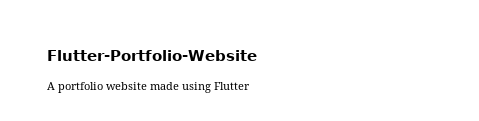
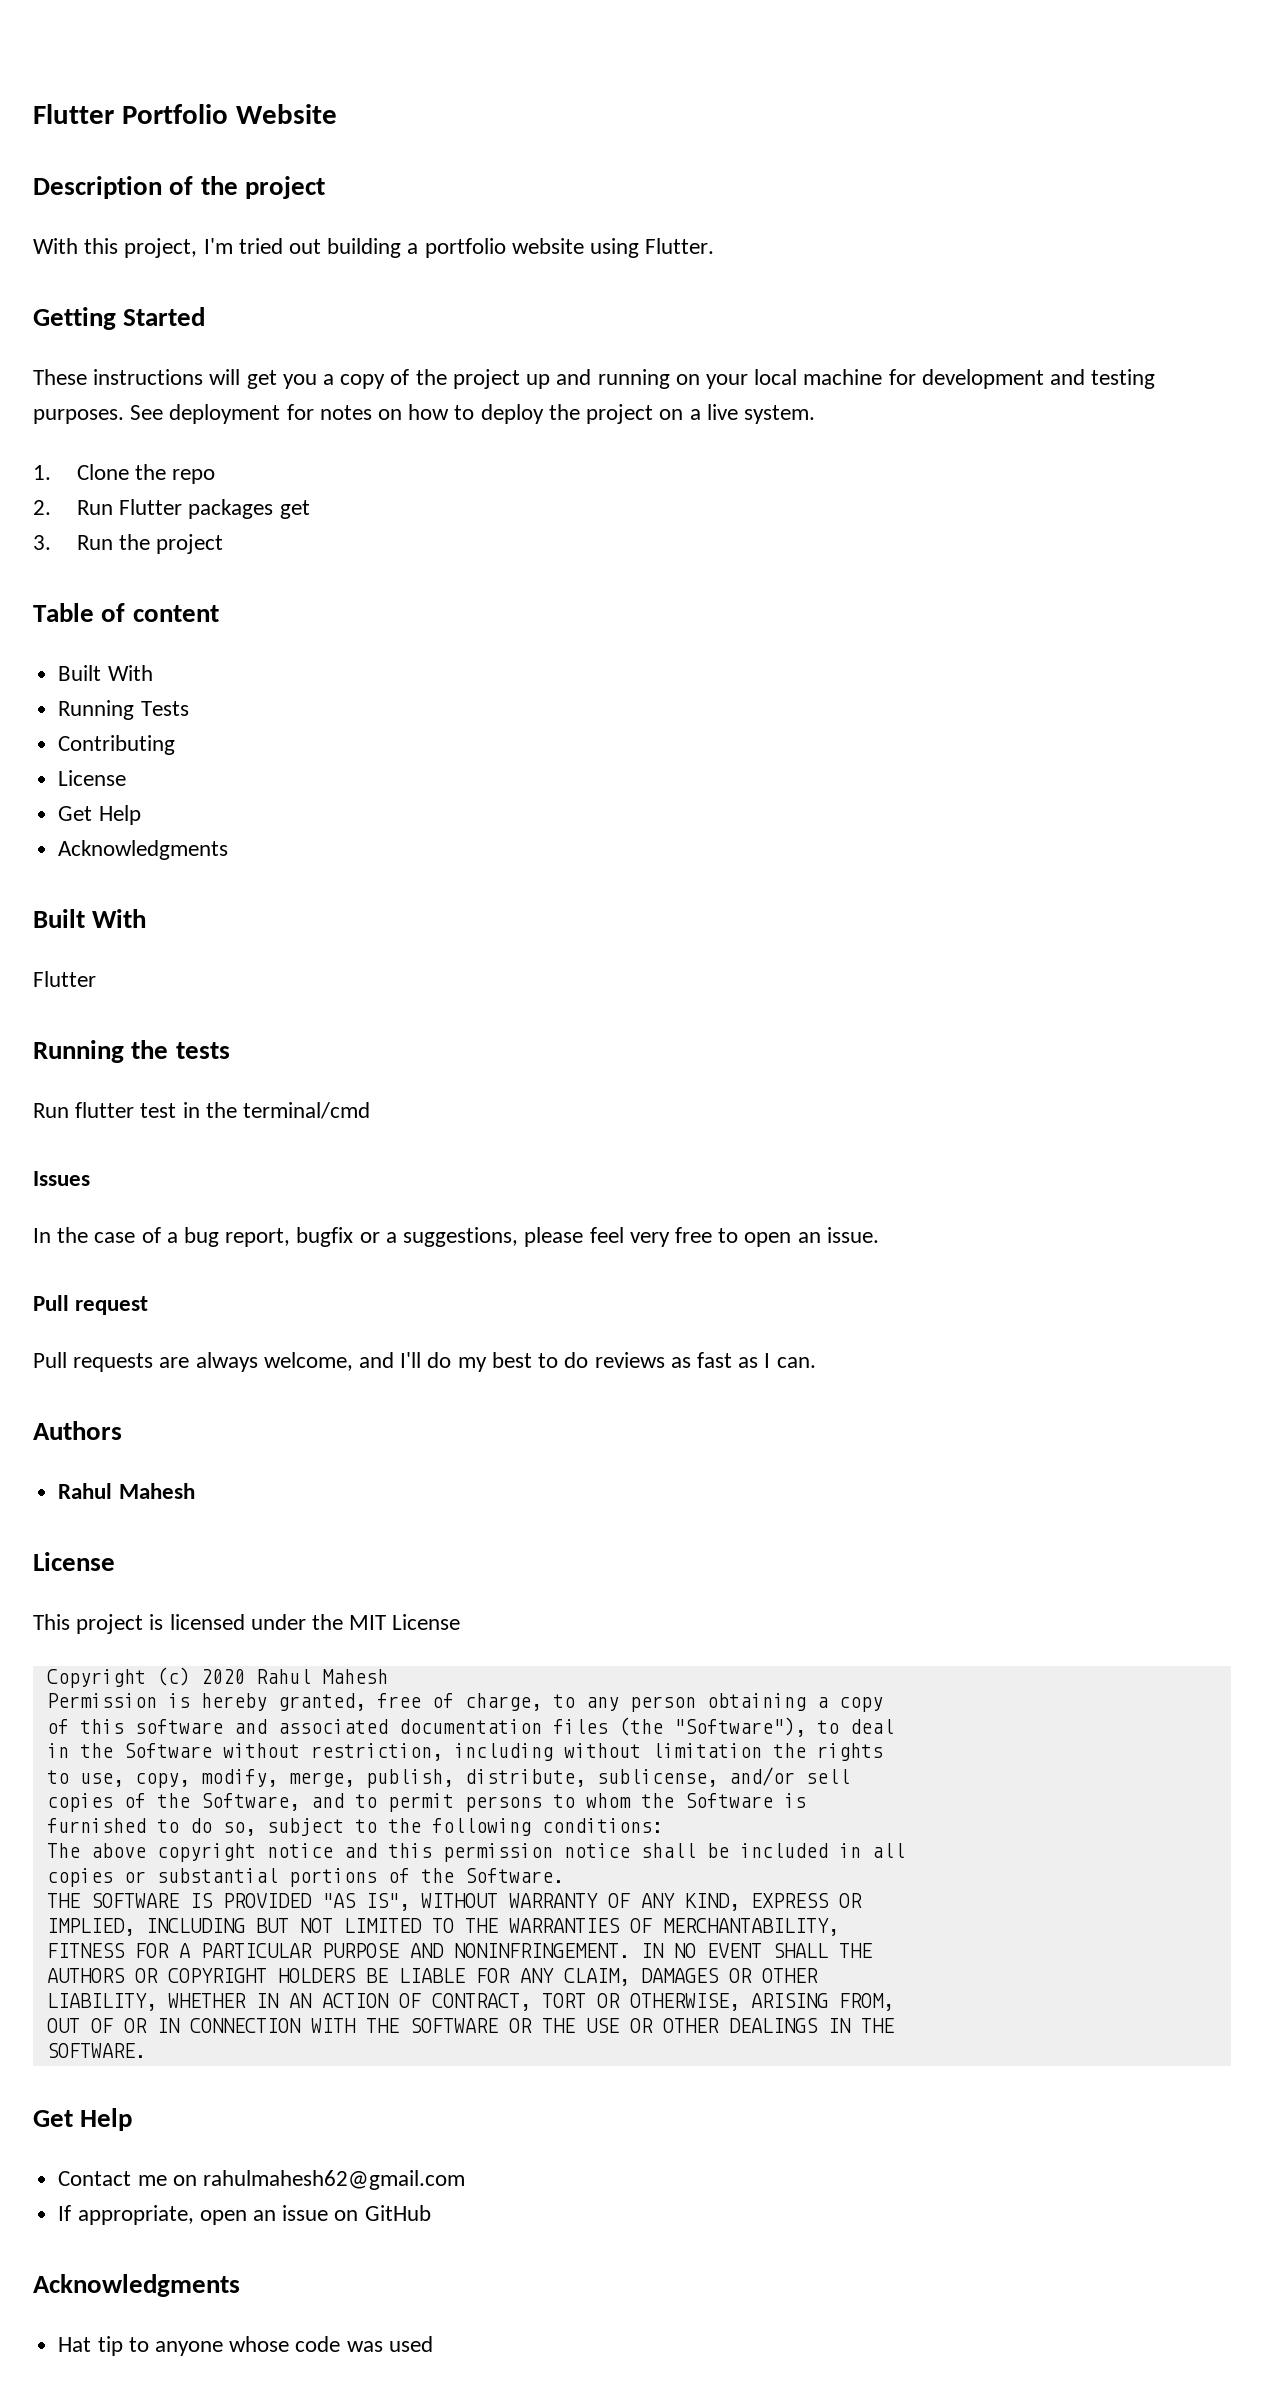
[47,50,257,61] [47,82,250,93] Flutter-Portfolio-Website // A portfolio website made using Flutter -> [33,104,337,124] [33,176,325,199] [33,238,715,258] [33,307,206,330] [33,369,1156,389] [33,404,815,424] [33,464,216,484] [33,499,310,519] [33,534,224,554] [33,603,219,622] [58,665,153,681] [58,700,189,720] [58,735,176,755] [58,770,127,786] [58,805,141,825] [58,840,229,860] [33,909,147,928] [33,971,96,987] [33,1040,230,1063] [33,1102,371,1119] [33,1171,90,1186] [33,1227,879,1247] [33,1295,149,1315] [33,1352,816,1372] [33,1421,122,1440] [58,1483,195,1499] [33,1552,115,1571] [33,1614,461,1634] [46,1667,388,1688] [46,1693,883,1712] [46,1717,894,1737] [46,1743,883,1761] [46,1767,850,1788] [46,1793,806,1812] [46,1818,663,1836] [46,1843,905,1862] [46,1868,564,1887] [46,1893,862,1911] [46,1918,839,1936] [46,1943,872,1958] [46,1968,818,1986] [46,1993,894,2011] [46,2018,894,2033] [46,2043,146,2058] [33,2108,133,2131] [58,2170,465,2190] [58,2205,431,2225] [33,2274,240,2297] [58,2336,433,2356] Flutter Portfolio Website // Description of the project // With this project, I'm tried out building a portfolio website using Flutter. // Getting Started // These instructions will get you a copy of the project up and running on your local machine for development and testing purposes. See deployment for notes on how to deploy the project on a live system. // 1. Clone the repo // 2. Run Flutter packages get // 3. Run the project // Table of content // Built With // Running Tests // Contributing // License // Get Help // Acknowledgments // Built With // Flutter // Running the tests // Run flutter test in the terminal/cmd // Issues // In the case of a bug report, bugfix or a suggestions, please feel very free to open an issue. // Pull request // Pull requests are always welcome, and I'll do my best to do reviews as fast as I can. // Authors // Rahul Mahesh // License // This project is licensed under the MIT License // Copyright (c) 2020 Rahul Mahesh // Permission is hereby granted, free of charge, to any person obtaining a copy // of this software and associated documentation files (the "Software"), to deal // in the Software without restriction, including without limitation the rights // to use, copy, modify, merge, publish, distribute, sublicense, and/or sell // copies of the Software, and to permit persons to whom the Software is // furnished to do so, subject to the following conditions: // The above copyright notice and this permission notice shall be included in all // copies or substantial portions of the Software. // THE SOFTWARE IS PROVIDED "AS IS", WITHOUT WARRANTY OF ANY KIND, EXPRESS OR // IMPLIED, INCLUDING BUT NOT LIMITED TO THE WARRANTIES OF MERCHANTABILITY, // FITNESS FOR A PARTICULAR PURPOSE AND NONINFRINGEMENT. IN NO EVENT SHALL THE // AUTHORS OR COPYRIGHT HOLDERS BE LIABLE FOR ANY CLAIM, DAMAGES OR OTHER // LIABILITY, WHETHER IN AN ACTION OF CONTRACT, TORT OR OTHERWISE, ARISING FROM, // OUT OF OR IN CONNECTION WITH THE SOFTWARE OR THE USE OR OTHER DEALINGS IN THE // SOFTWARE. // Get Help // Contact me on rahulmahesh62@gmail.com // If appropriate, open an issue on GitHub // Acknowledgments // Hat tip to anyone whose code was used

